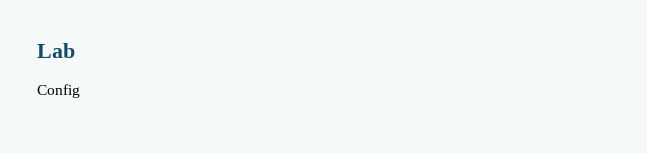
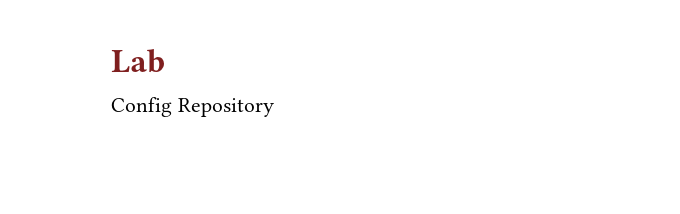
(80, 91) none -> [177,98,274,117] Repository

